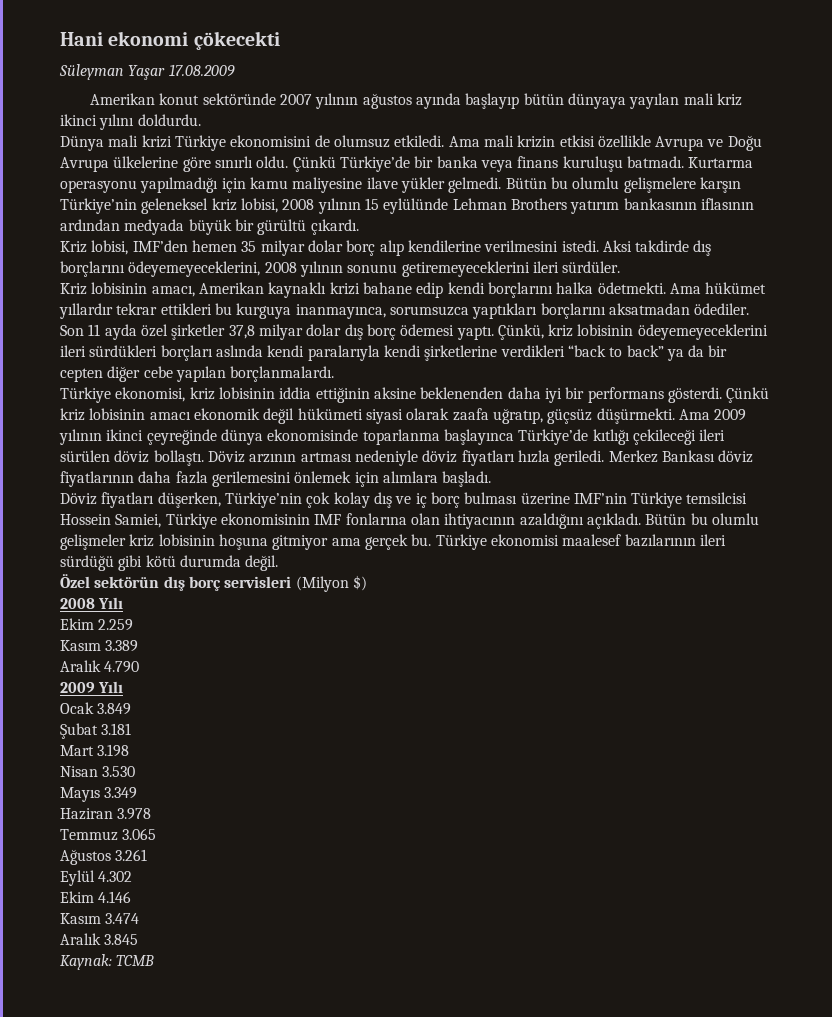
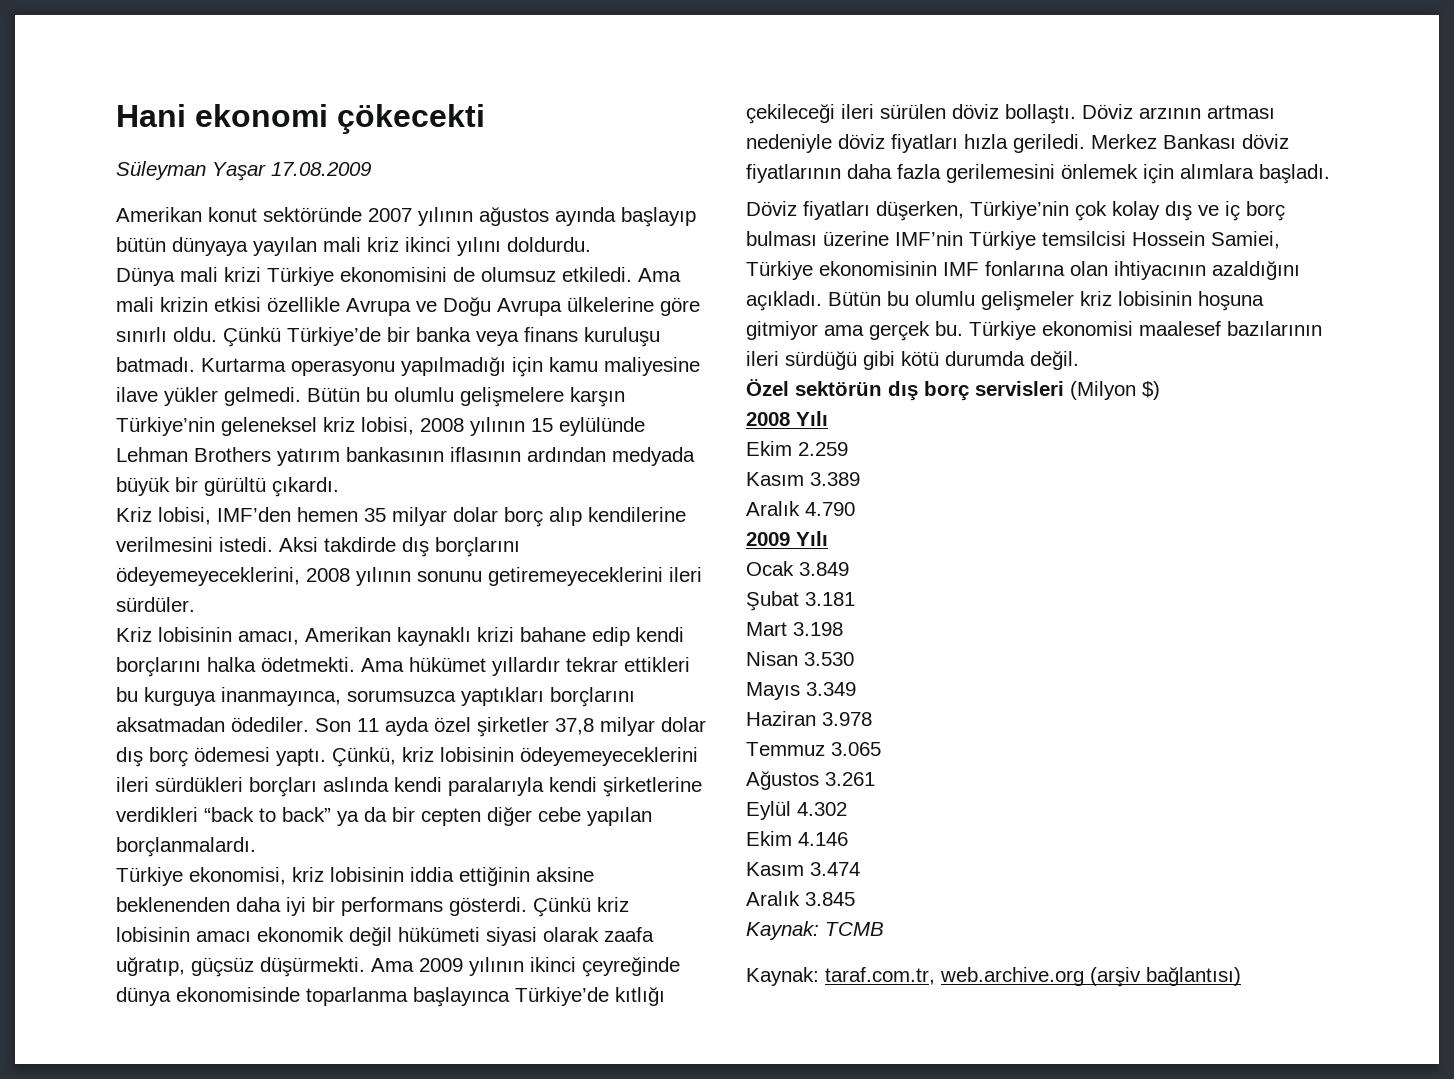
(155, 960) none -> [746,967,1241,987] // Kaynak: taraf.com.tr, web.archive.org (arşiv bağlantısı)

